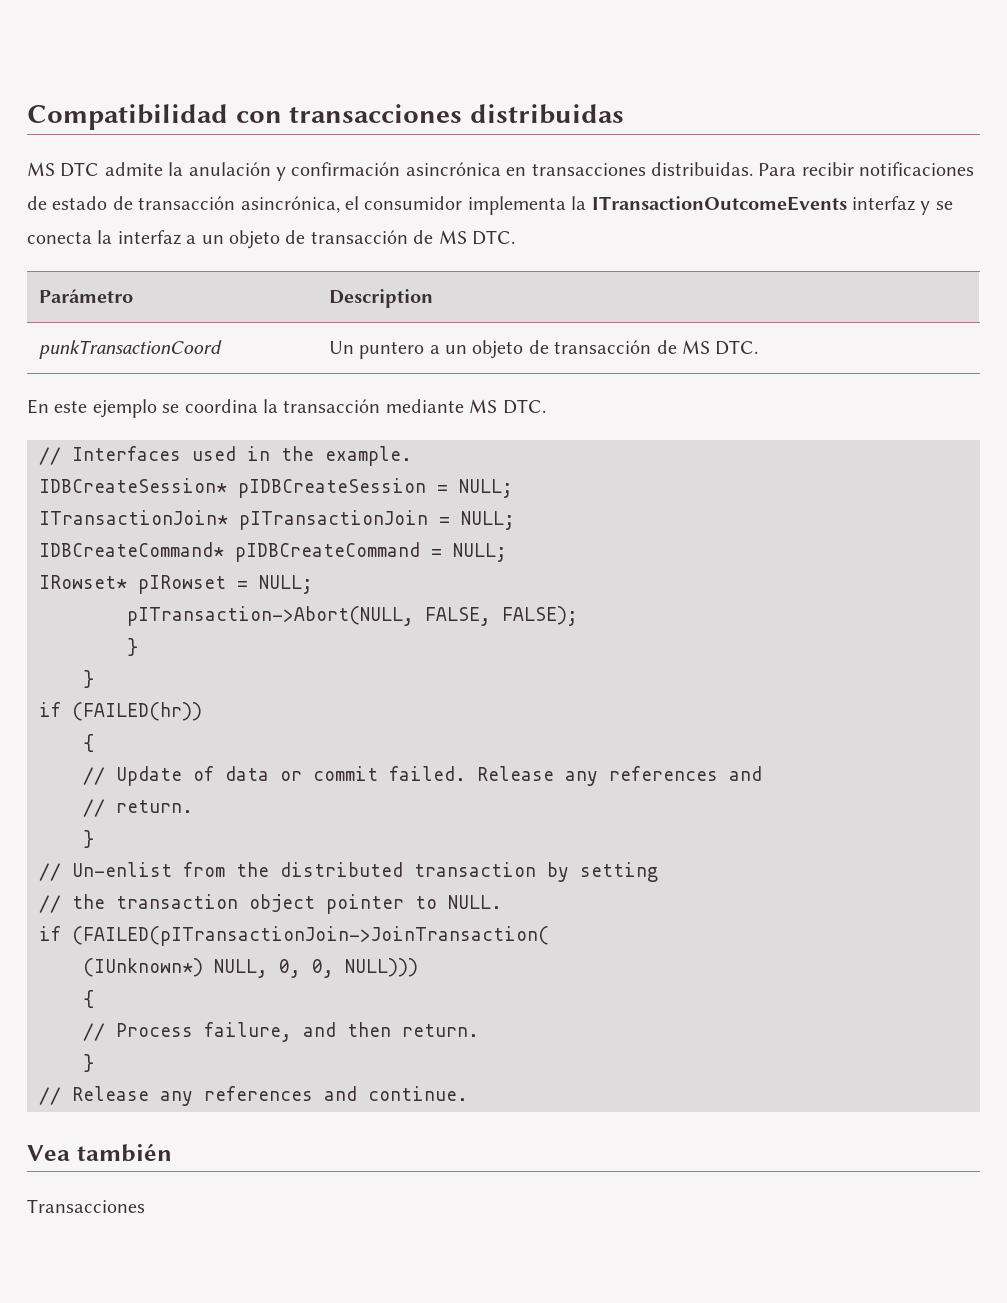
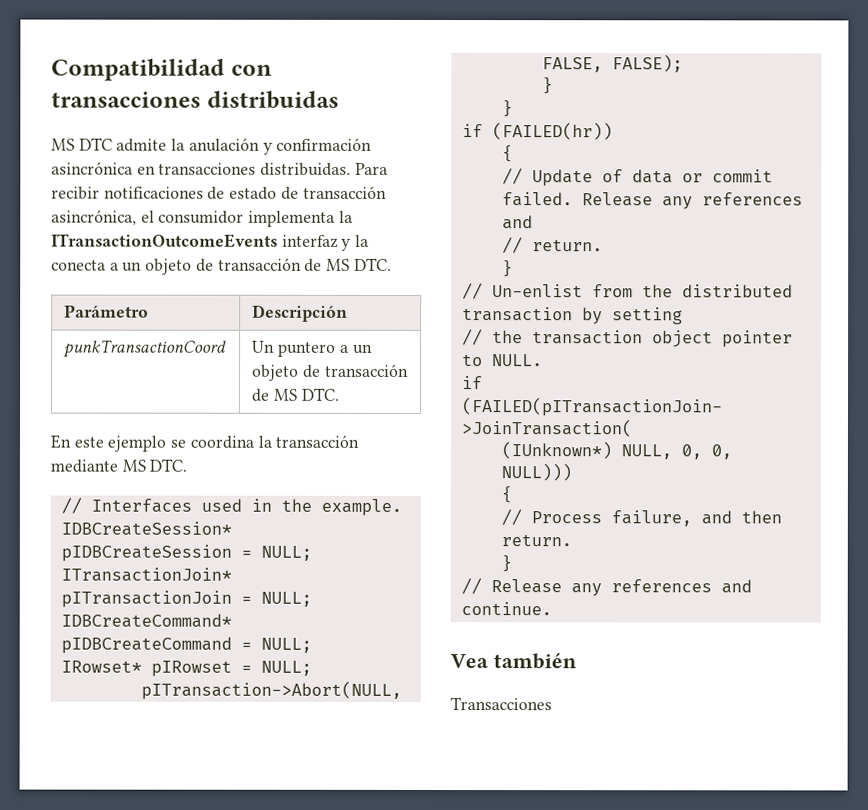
[935,201,953,210] [27,230,181,245] se conecta la interfaz -> [355,234,370,247] [51,259,106,271] la conecta
[328,289,433,308] Description -> [252,304,349,322] Descripción

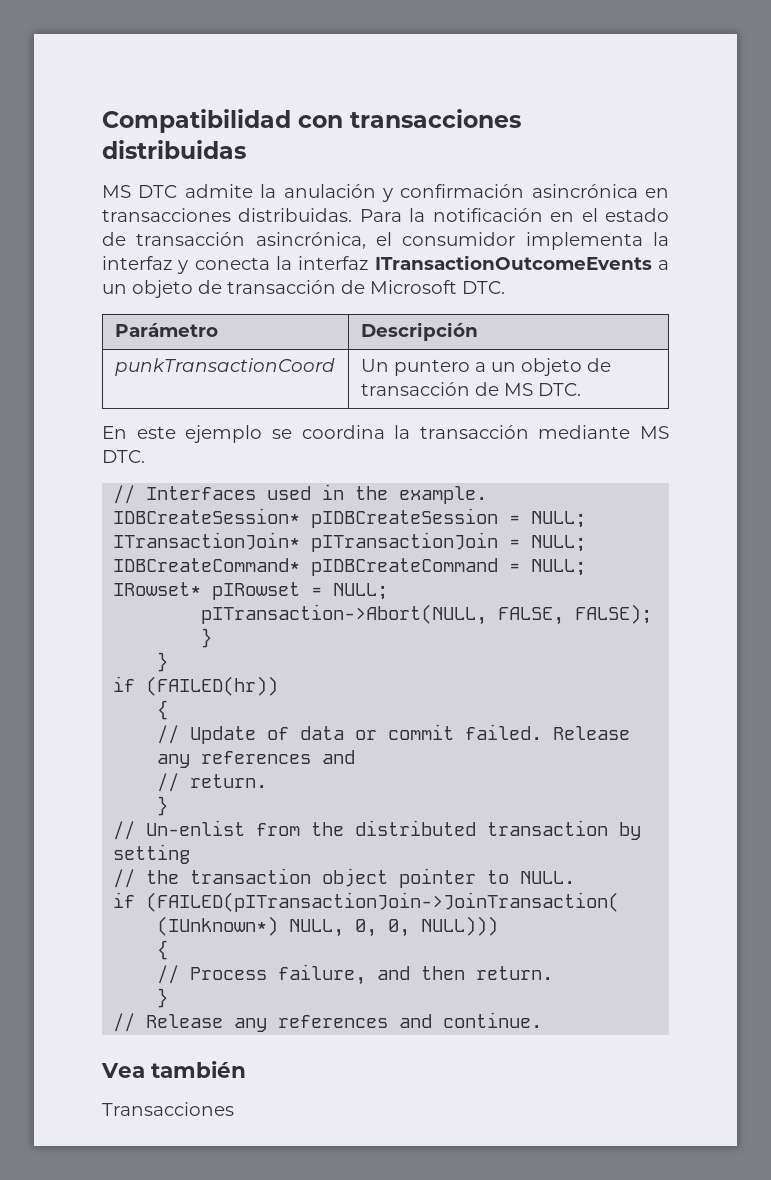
[51,186,226,200] recibir notificaciones de -> [409,208,598,222] la notificación en el
[51,233,278,248] ITransactionOutcomeEvents -> (669, 239) none
[355,234,370,247] [51,257,351,275] la conecta a un objeto de transacción de MS -> [194,255,670,270] [102,280,457,298] conecta la interfaz ITransactionOutcomeEvents a un objeto de transacción de Microsoft

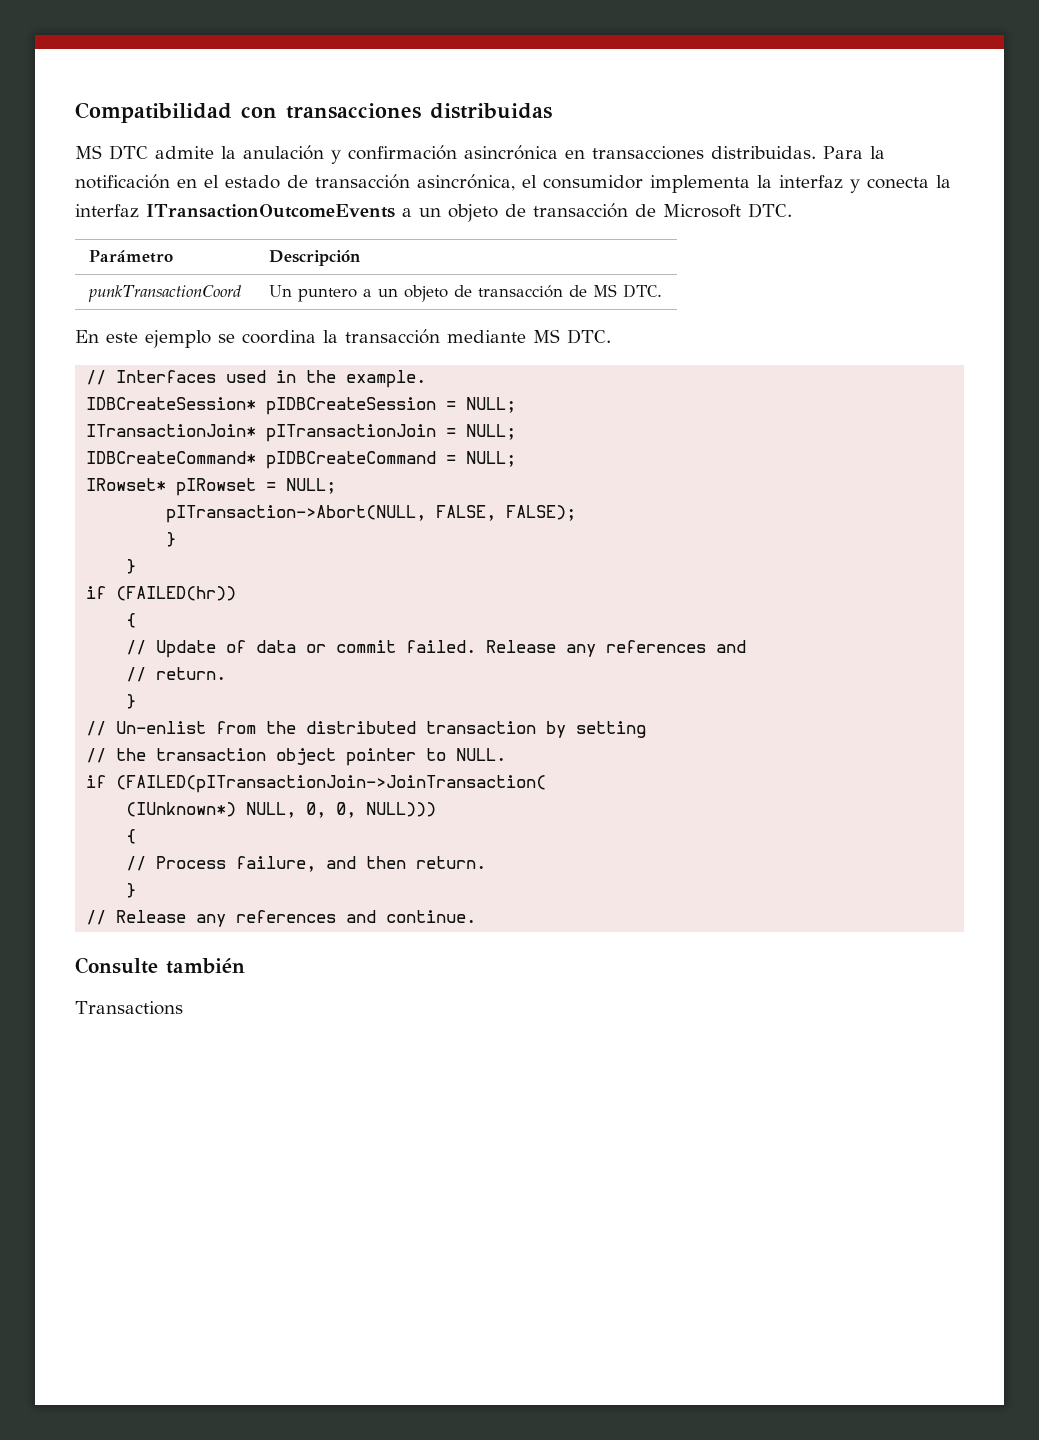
[101,1063,145,1078] Vea -> [75,957,158,974] Consulte
[102,1102,234,1116] Transacciones -> [75,1001,183,1015] Transactions

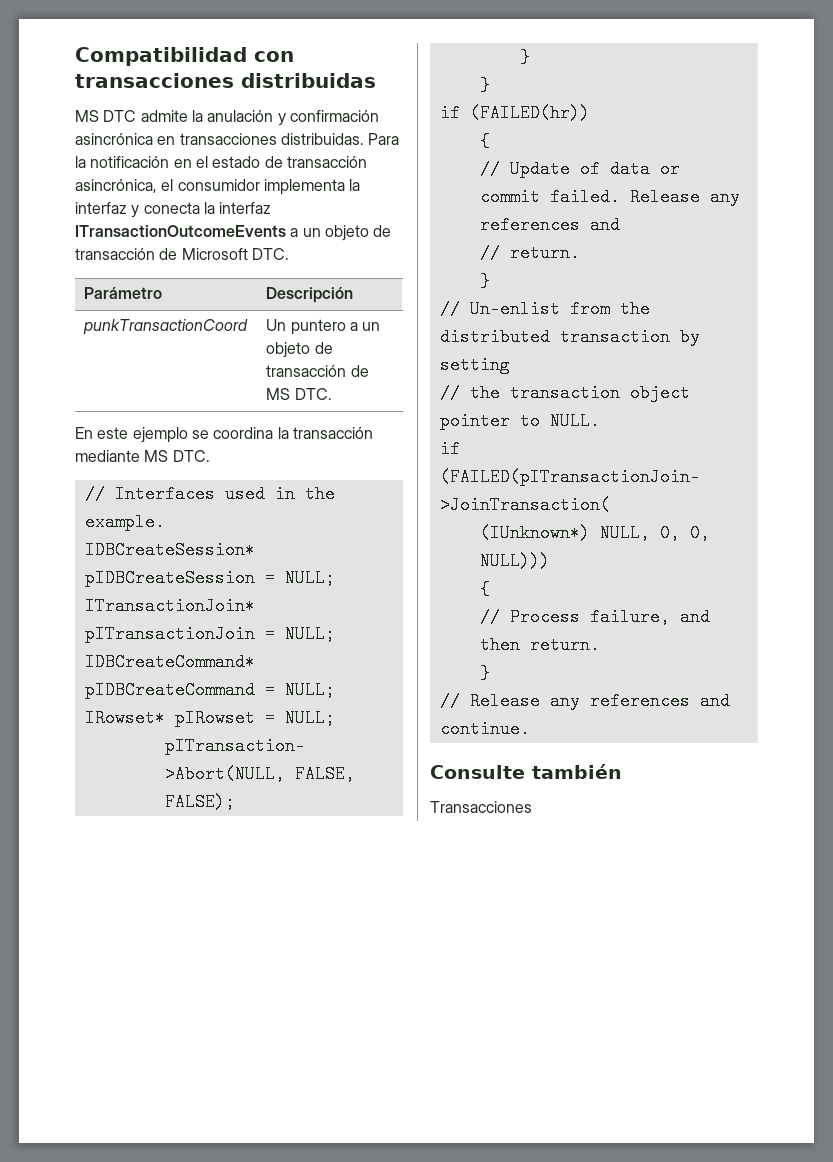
[75,1001,183,1015] Transactions -> [430,801,532,813] Transacciones

